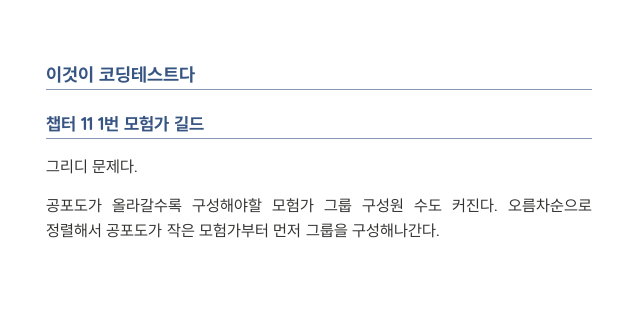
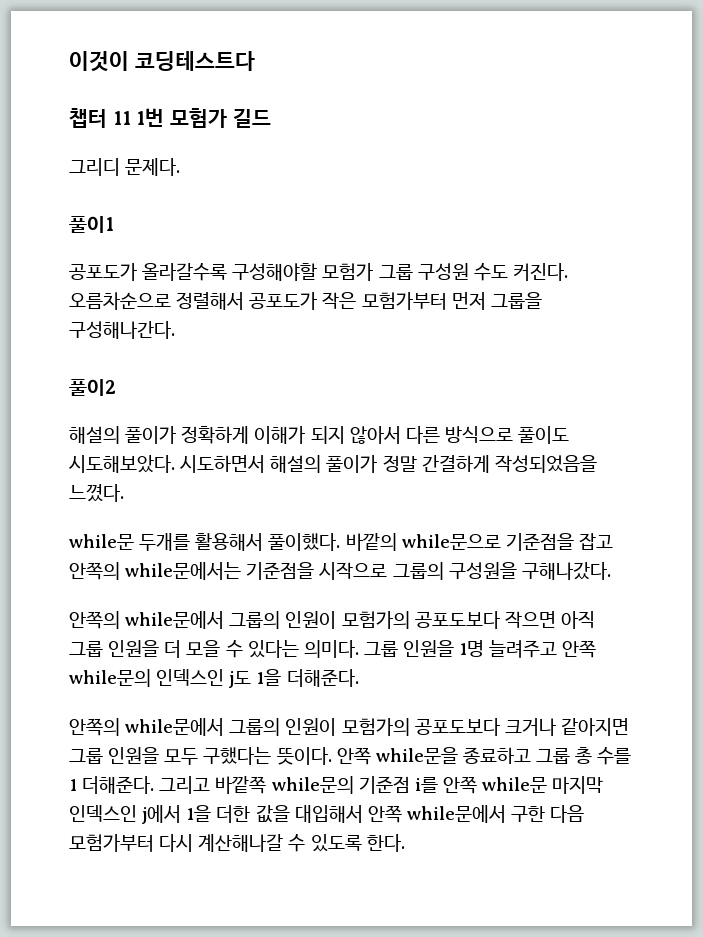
(139, 166) none -> [69,216,114,233] // 풀이1
(440, 230) none -> [69,379,116,396] [69,426,570,444] [69,455,597,473] [69,484,124,502] [69,533,613,551] [69,562,611,580] [69,611,595,629] [69,640,597,658] [69,669,359,688] [69,718,629,736] [69,747,632,765] [69,776,604,794] [69,805,585,824] [69,834,405,852] // 풀이2 // 해설의 풀이가 정확하게 이해가 되지 않아서 다른 방식으로 풀이도 시도해보았다. 시도하면서 해설의 풀이가 정말 간결하게 작성되었음을 느꼈다. // while문 두개를 활용해서 풀이했다. 바깥의 while문으로 기준점을 잡고 안쪽의 while문에서는 기준점을 시작으로 그룹의 구성원을 구해나갔다. // 안쪽의 while문에서 그룹의 인원이 모험가의 공포도보다 작으면 아직 그룹 인원을 더 모을 수 있다는 의미다. 그룹 인원을 1명 늘려주고 안쪽 while문의 인덱스인 j도 1을 더해준다. // 안쪽의 while문에서 그룹의 인원이 모험가의 공포도보다 크거나 같아지면 그룹 인원을 모두 구했다는 뜻이다. 안쪽 while문을 종료하고 그룹 총 수를 1 더해준다. 그리고 바깥쪽 while문의 기준점 i를 안쪽 while문 마지막 인덱스인 j에서 1을 더한 값을 대입해서 안쪽 while문에서 구한 다음 모험가부터 다시 계산해나갈 수 있도록 한다.

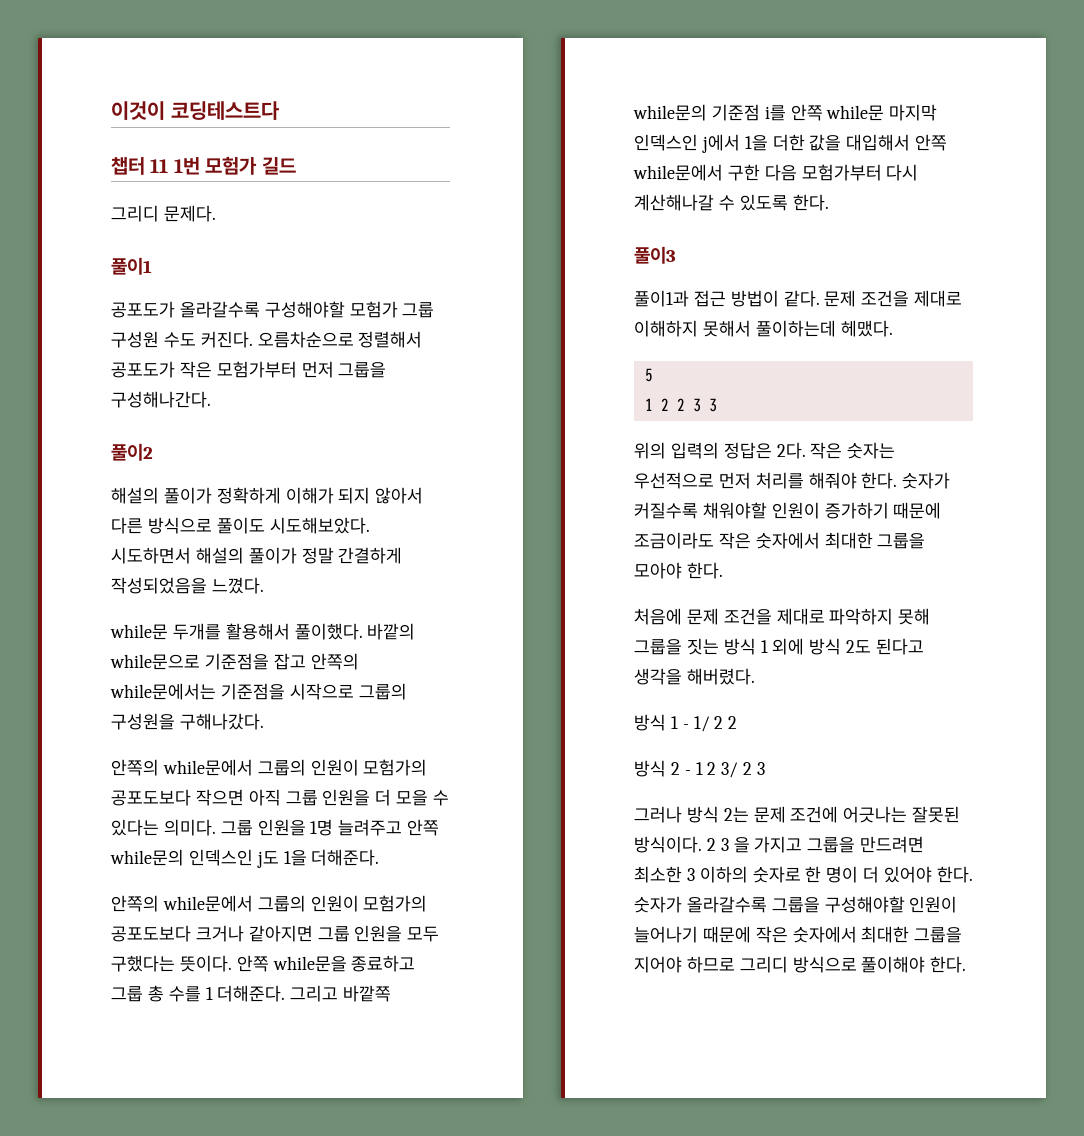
(405, 843) none -> [634,246,676,264] [634,290,963,307] [634,320,893,337] [644,368,653,382] [644,398,717,412] [634,442,896,459] [634,472,951,489] [634,502,942,519] [634,532,926,549] [634,562,723,579] [634,608,931,625] [634,638,925,655] [634,668,755,685] [634,714,738,732] [634,760,766,778] [634,806,961,823] [634,836,925,853] [634,866,973,883] [634,896,958,913] [634,926,963,943] [634,956,967,973] // 풀이3 // 풀이1과 접근 방법이 같다. 문제 조건을 제대로 이해하지 못해서 풀이하는데 헤맸다. // 5 // 1 2 2 3 3 // 위의 입력의 정답은 2다. 작은 숫자는 우선적으로 먼저 처리를 해줘야 한다. 숫자가 커질수록 채워야할 인원이 증가하기 때문에 조금이라도 작은 숫자에서 최대한 그룹을 모아야 한다. // 처음에 문제 조건을 제대로 파악하지 못해 그룹을 짓는 방식 1 외에 방식 2도 된다고 생각을 해버렸다. // 방식 1 - 1/ 2 2 // 방식 2 - 1 2 3/ 2 3 // 그러나 방식 2는 문제 조건에 어긋나는 잘못된 방식이다. 2 3 을 가지고 그룹을 만드려면 최소한 3 이하의 숫자로 한 명이 더 있어야 한다. 숫자가 올라갈수록 그룹을 구성해야할 인원이 늘어나기 때문에 작은 숫자에서 최대한 그룹을 지어야 하므로 그리디 방식으로 풀이해야 한다.

